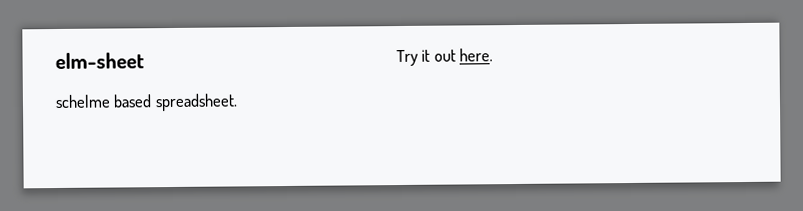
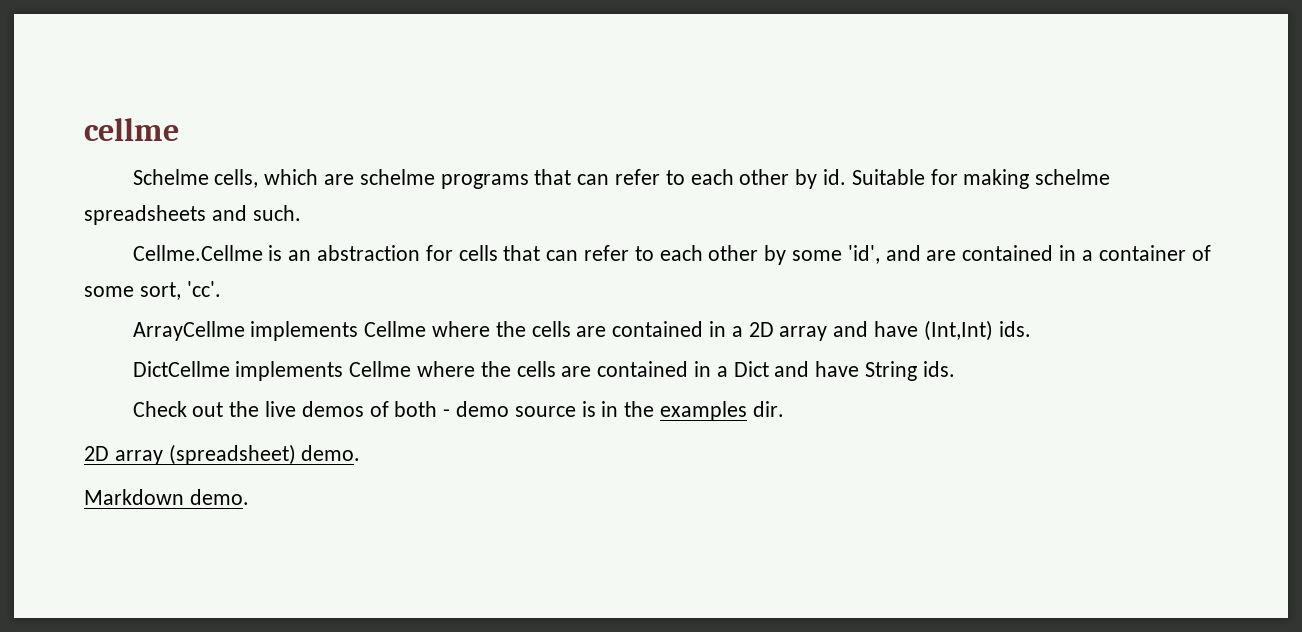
[55,52,144,70] [55,93,238,112] [396,48,494,67] elm-sheet // schelme based spreadsheet. // Try it out here. -> [84,118,179,141] [132,169,1111,189] [84,205,301,225] [132,245,1211,265] [84,281,221,300] [132,320,1031,341] [132,361,955,381] [132,401,784,421] [84,444,361,465] [84,489,249,505] cellme // Schelme cells, which are schelme programs that can refer to each other by id. Suitable for making schelme spreadsheets and such. // Cellme.Cellme is an abstraction for cells that can refer to each other by some 'id', and are contained in a container of some sort, 'cc'. // ArrayCellme implements Cellme where the cells are contained in a 2D array and have (Int,Int) ids. // DictCellme implements Cellme where the cells are contained in a Dict and have String ids. // Check out the live demos of both - demo source is in the examples dir. // 2D array (spreadsheet) demo. // Markdown demo.

